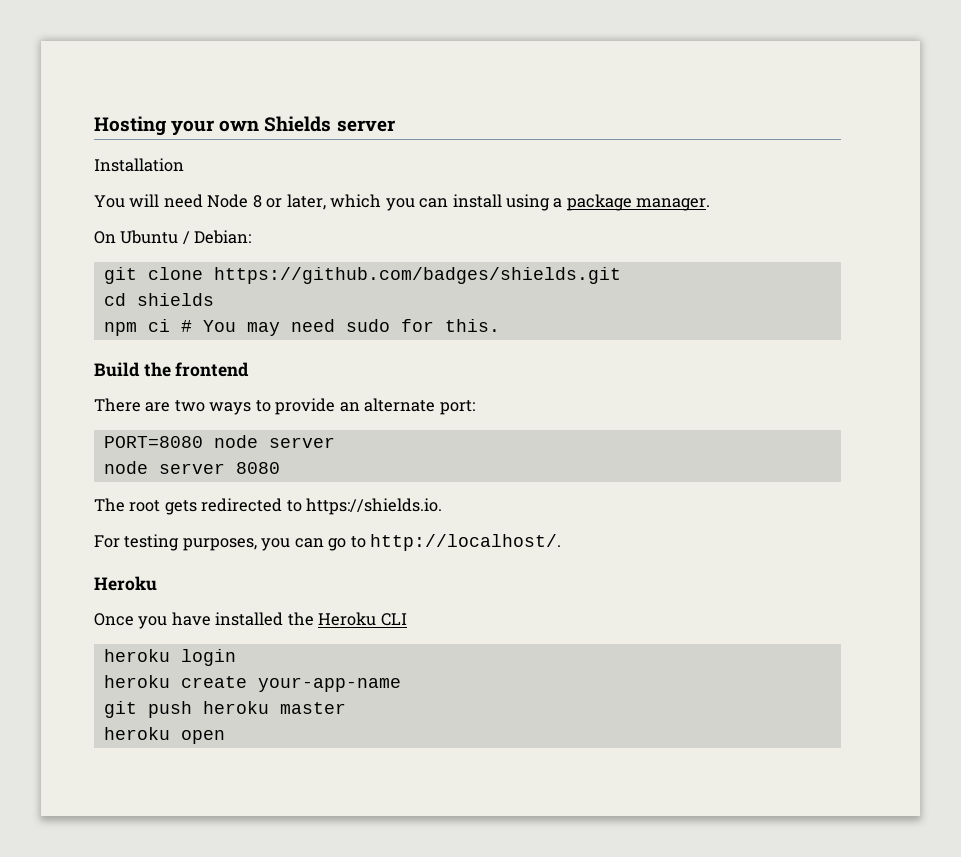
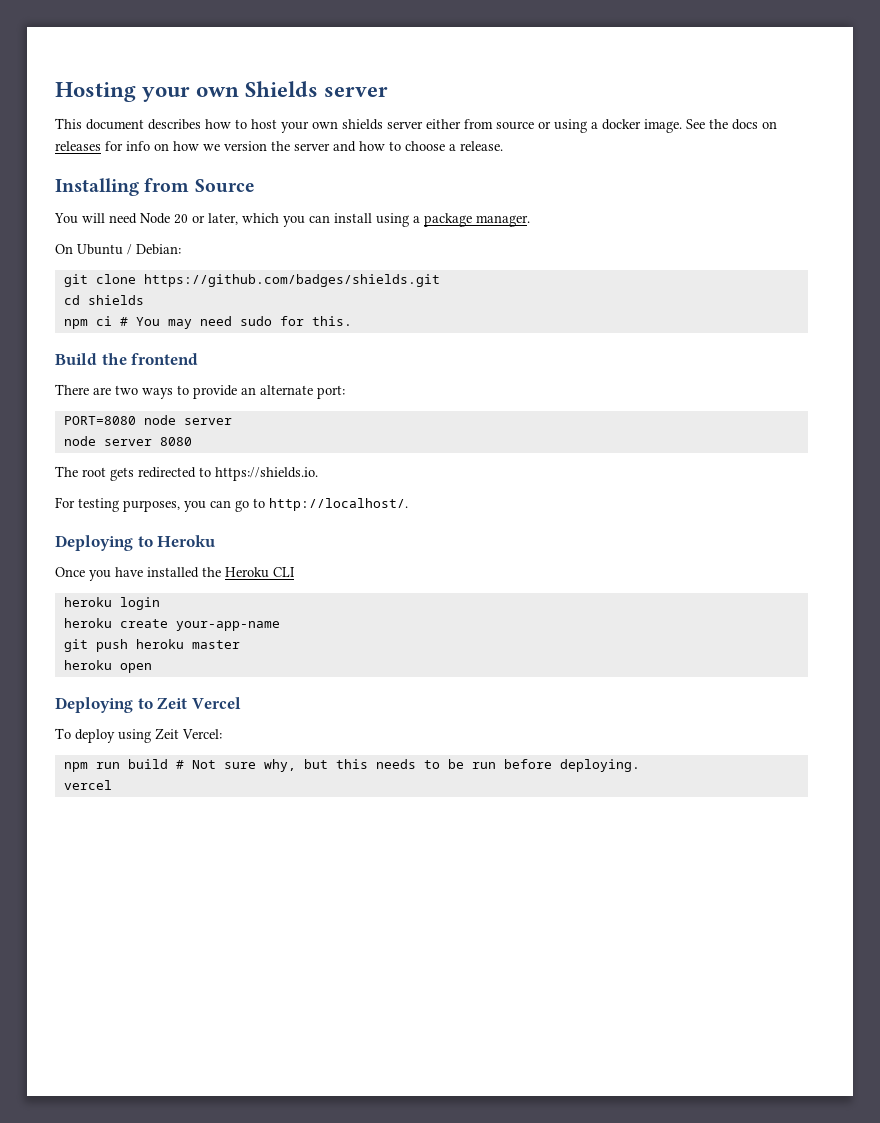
[94,158,184,172] Installation -> [55,118,777,133] [55,141,503,152] [55,178,255,196] This document describes how to host your own shields server either from source or using a docker image. See the docs on releases for info on how we version the server and how to choose a release. // Installing from Source
[252,195,262,208] 8 -> [174,214,188,224] 20
(562, 542) none -> [55,535,153,551] Deploying to
(225, 737) none -> [55,697,241,713] [55,728,222,743] [63,759,640,772] [63,780,112,790] // Deploying to Zeit Vercel // To deploy using Zeit Vercel: // npm run build # Not sure why, but this needs to be run before deploying. // vercel

